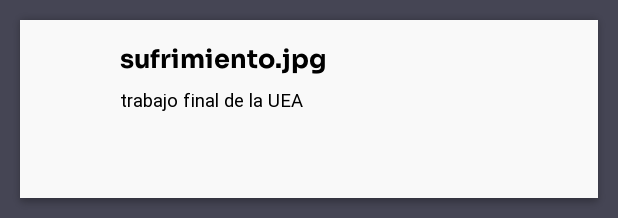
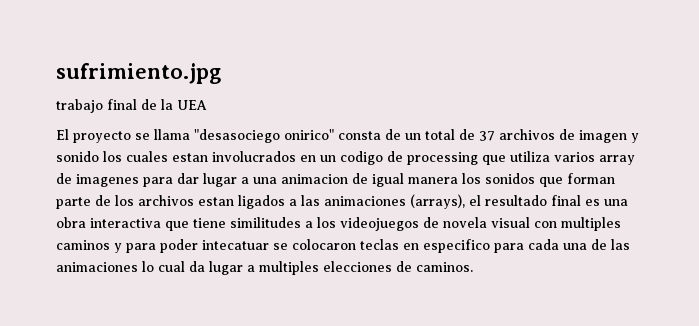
(303, 100) none -> [56,129,639,143] [56,151,635,165] [56,173,615,187] [56,194,628,209] [56,217,621,231] [56,239,630,253] [56,261,473,275] // El proyecto se llama "desasociego onirico" consta de un total de 37 archivos de imagen y sonido los cuales estan involucrados en un codigo de processing que utiliza varios array de imagenes para dar lugar a una animacion de igual manera los sonidos que forman parte de los archivos estan ligados a las animaciones (arrays), el resultado final es una obra interactiva que tiene similitudes a los videojuegos de novela visual con multiples caminos y para poder intecatuar se colocaron teclas en especifico para cada una de las animaciones lo cual da lugar a multiples elecciones de caminos.

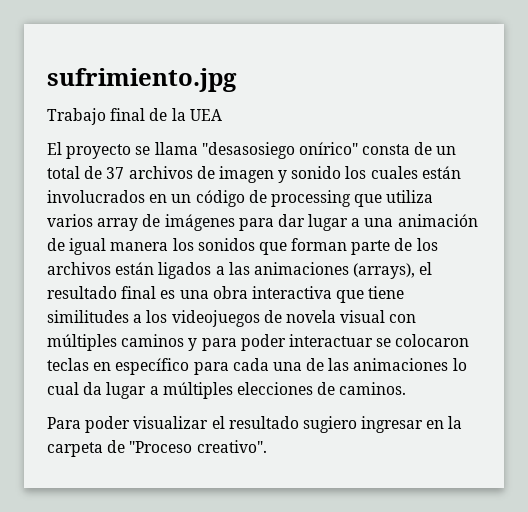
[56,99,103,113] trabajo -> [47,108,106,125] Trabajo
[194,129,334,143] "desasociego onirico" -> [201,142,358,159] "desasosiego onírico"
[172,153,208,162] estan -> [421,166,461,179] están
[340,151,383,165] codigo -> [195,190,245,207] código
[76,174,139,187] imagenes -> [164,214,235,231] imágenes
[281,174,348,184] animacion -> [397,214,478,227] animación
[198,197,234,206] estan -> [115,262,155,275] están
[561,217,621,231] multiples -> [47,334,117,351] múltiples
[202,240,269,250] intecatuar -> [288,334,373,347] interactuar
[423,239,490,253] especifico -> [115,358,190,375] específico
[259,261,319,275] multiples -> [162,382,233,399] múltiples
(473, 267) none -> [47,416,463,433] [47,440,267,457] // Para poder visualizar el resultado sugiero ingresar en la carpeta de "Proceso creativo".

